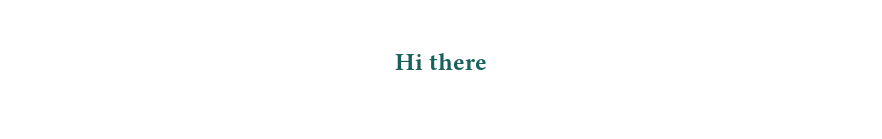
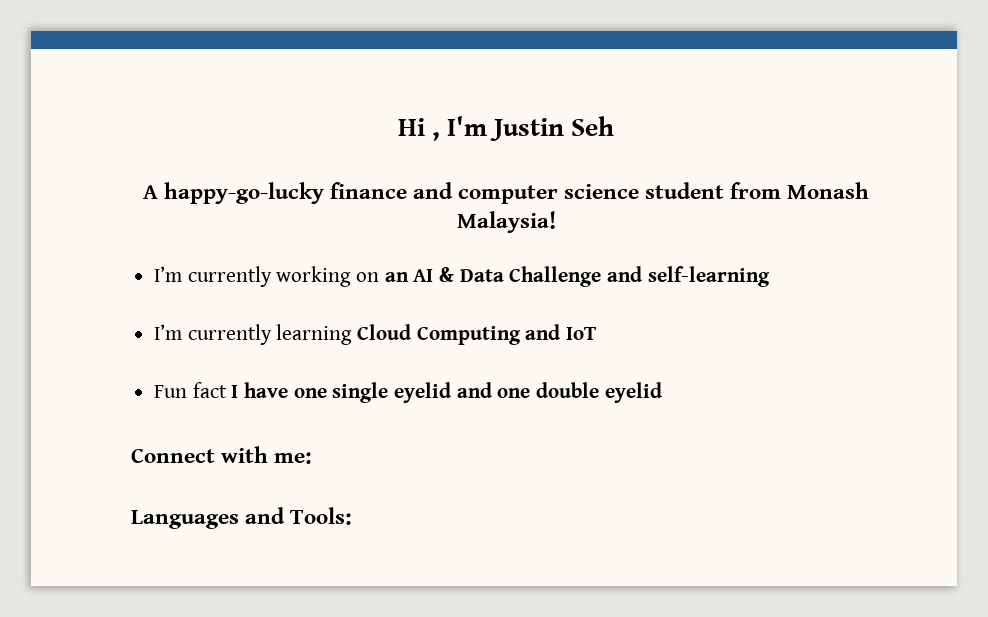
[429,53,488,70] there -> [431,116,615,141] [142,182,870,204] [456,211,556,233] [154,266,770,287] [154,324,598,345] [154,382,662,403] [131,446,313,464] [131,507,353,529] , I'm Justin Seh // A happy-go-lucky finance and computer science student from Monash Malaysia! // I’m currently working on an AI & Data Challenge and self-learning // I’m currently learning Cloud Computing and IoT // Fun fact I have one single eyelid and one double eyelid // Connect with me: // Languages and Tools:

